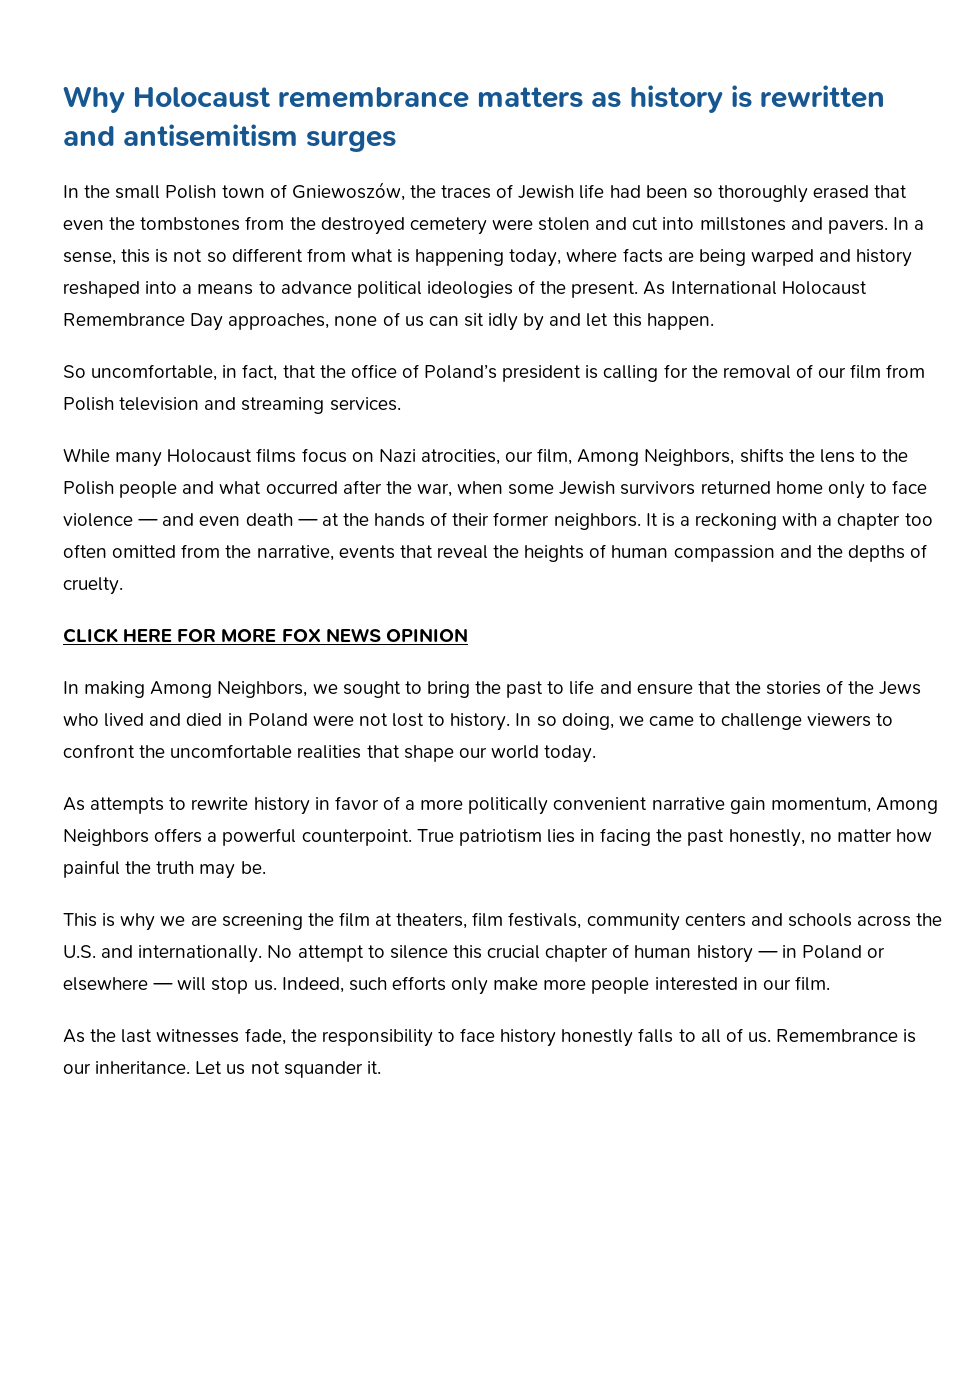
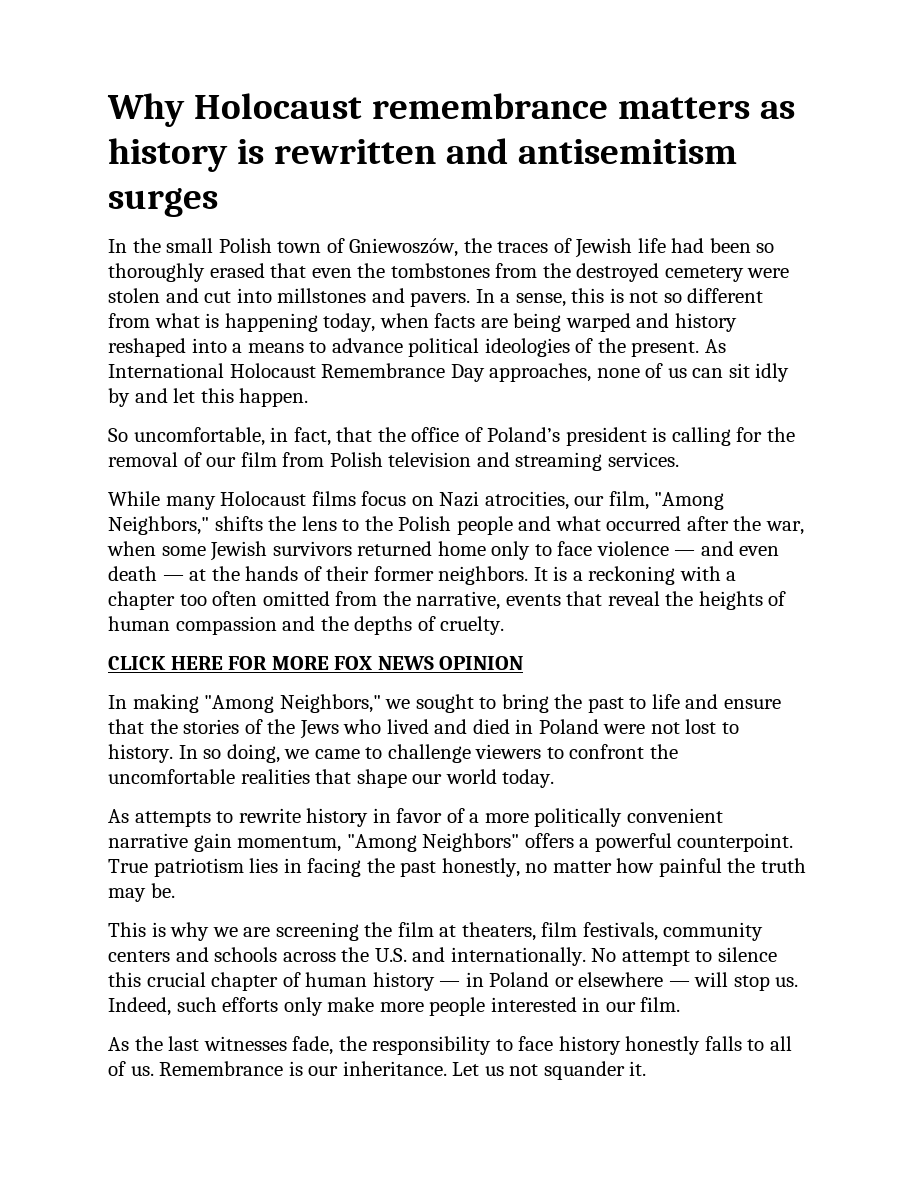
[566,249,618,262] where -> [379,313,429,328] when
[577,449,735,466] Among Neighbors, -> [654,492,725,510] [108,516,209,535] "Among Neighbors,"
[150,681,308,698] Among Neighbors, -> [204,694,381,713] "Among Neighbors,"
[875,797,938,814] [63,829,149,846] Among Neighbors -> [346,833,520,852] "Among Neighbors"

